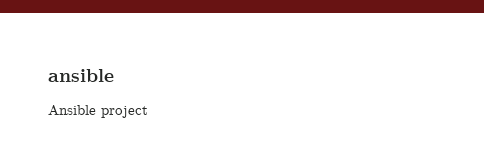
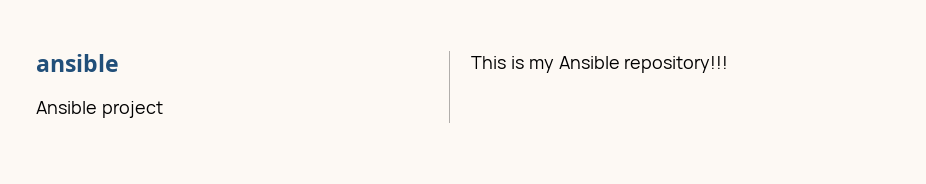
(148, 112) none -> [471,56,729,73] // This is my Ansible repository!!!

